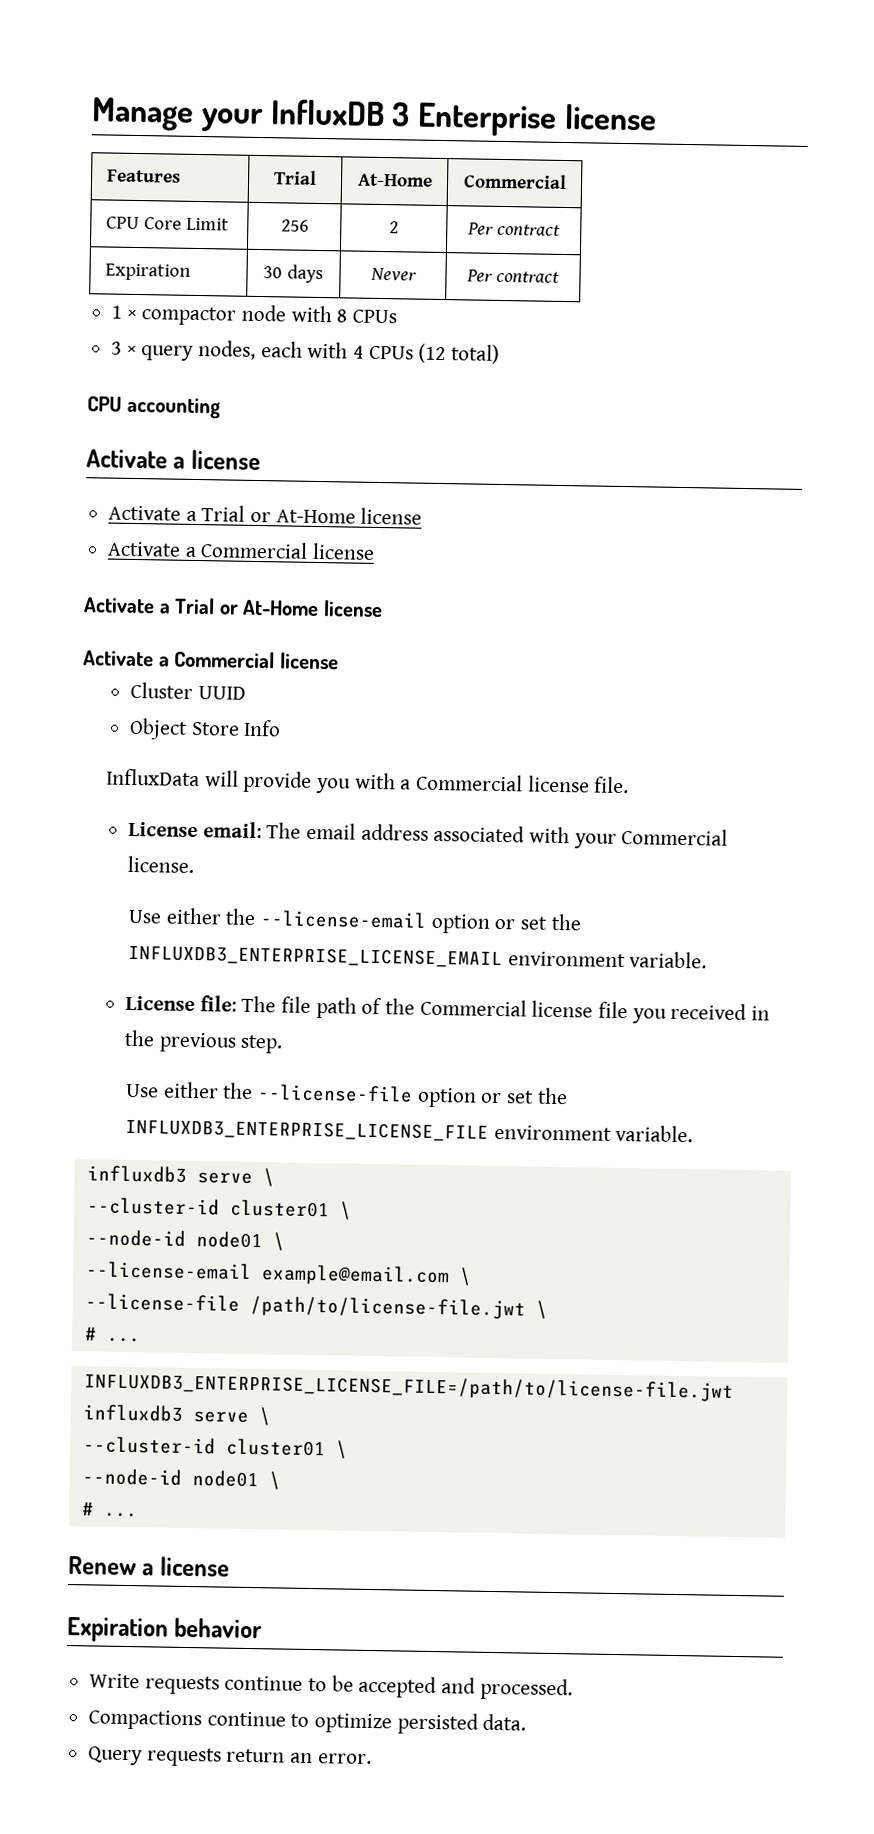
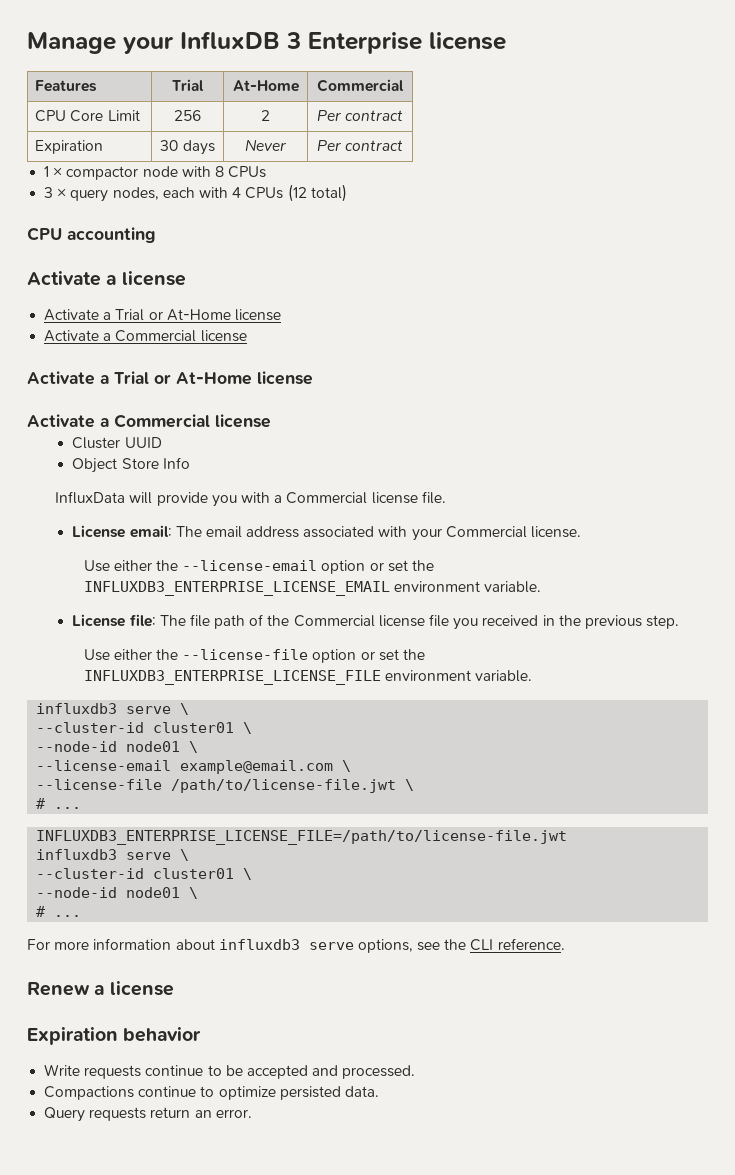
(138, 1515) none -> [27,938,565,953] // For more information about influxdb3 serve options, see the CLI reference.

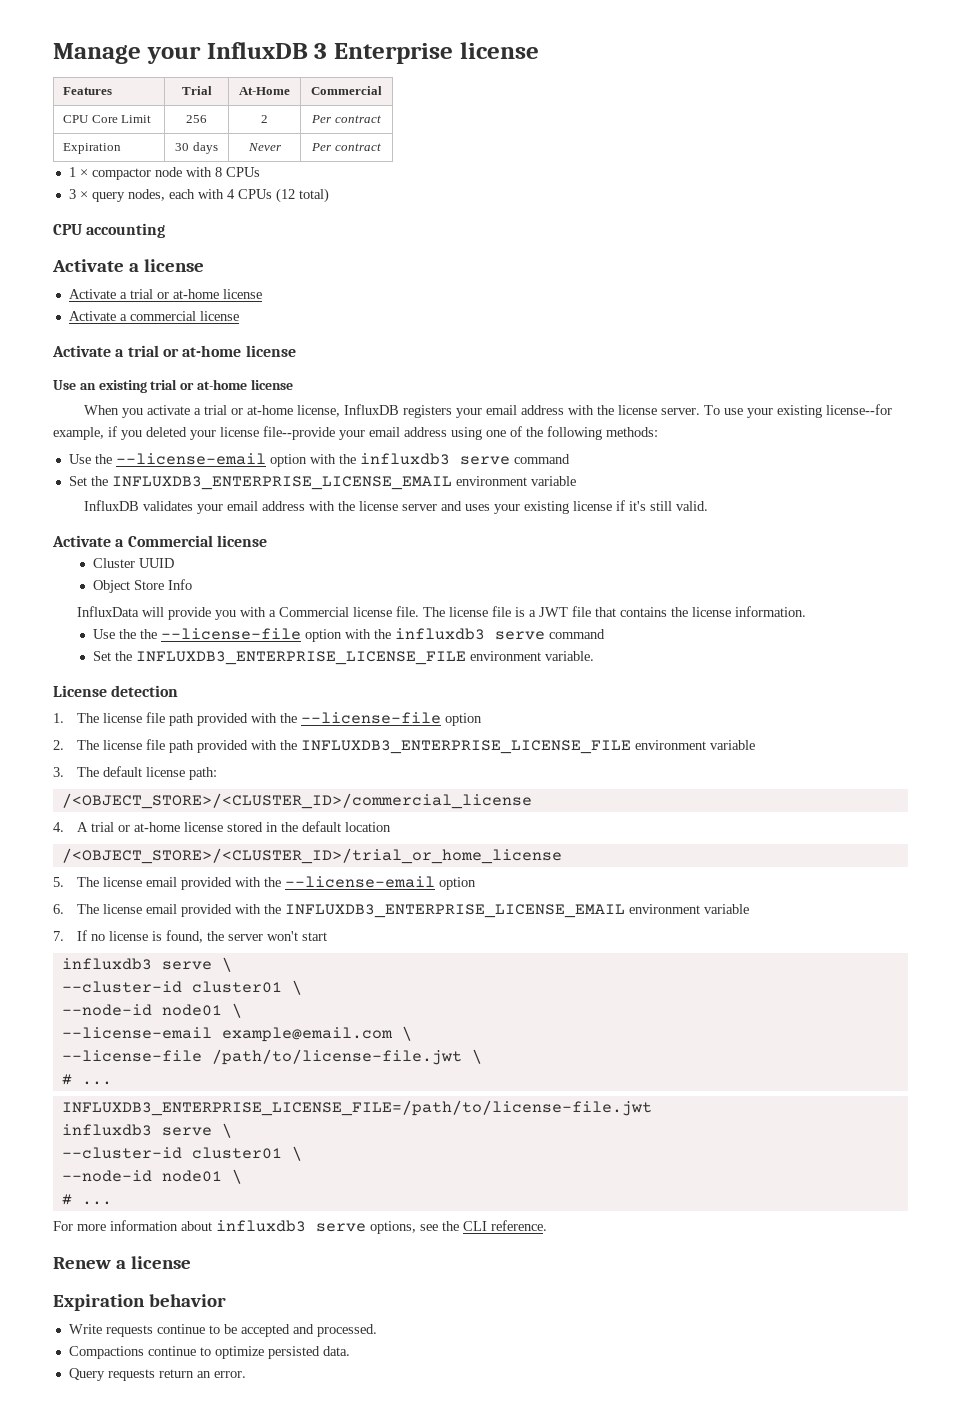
[115,309,281,321] [44,330,247,342] [27,371,313,385] Trial or At-Home license // Activate a Commercial license // Activate a Trial or At-Home license -> [129,289,262,299] [68,311,239,321] [52,345,296,357] [53,379,293,393] [84,404,893,418] [53,426,658,440] [68,453,570,467] [68,476,576,490] [84,500,709,514] trial or at-home license // Activate a commercial license // Activate a trial or at-home license // Use an existing trial or at-home license // When you activate a trial or at-home license, InfluxDB registers your email address with the license server. To use your existing license--for example, if you deleted your license file--provide your email address using one of the following methods: // Use the --license-email option with the influxdb3 serve command // Set the INFLUXDB3_ENTERPRISE_LICENSE_EMAIL environment variable // InfluxDB validates your email address with the license server and uses your existing license if it's still valid.
[72,525,581,541] [83,560,434,574] [83,581,541,596] [72,614,680,630] [83,649,425,663] [83,670,532,685] // License email: The email address associated with your Commercial license. // Use either the --license-email option or set the INFLUXDB3_ENTERPRISE_LICENSE_EMAIL environment variable. // License file: The file path of the Commercial license file you received in the previous step. // Use either the --license-file option or set the INFLUXDB3_ENTERPRISE_LICENSE_FILE environment variable. -> [422,606,806,617] [92,628,605,642] [92,651,594,665] [53,685,179,697] [53,712,482,726] [53,739,755,754] [53,766,217,780] [61,793,532,809] [53,821,391,832] [61,848,562,864] [53,876,476,890] [53,904,749,918] [53,930,327,943] The license file is a JWT file that contains the license information. // Use the the --license-file option with the influxdb3 serve command // Set the INFLUXDB3_ENTERPRISE_LICENSE_FILE environment variable. // License detection // 1. The license file path provided with the --license-file option // 2. The license file path provided with the INFLUXDB3_ENTERPRISE_LICENSE_FILE environment variable // 3. The default license path: // /<OBJECT_STORE>/<CLUSTER_ID>/commercial_license // 4. A trial or at-home license stored in the default location // /<OBJECT_STORE>/<CLUSTER_ID>/trial_or_home_license // 5. The license email provided with the --license-email option // 6. The license email provided with the INFLUXDB3_ENTERPRISE_LICENSE_EMAIL environment variable // 7. If no license is found, the server won't start

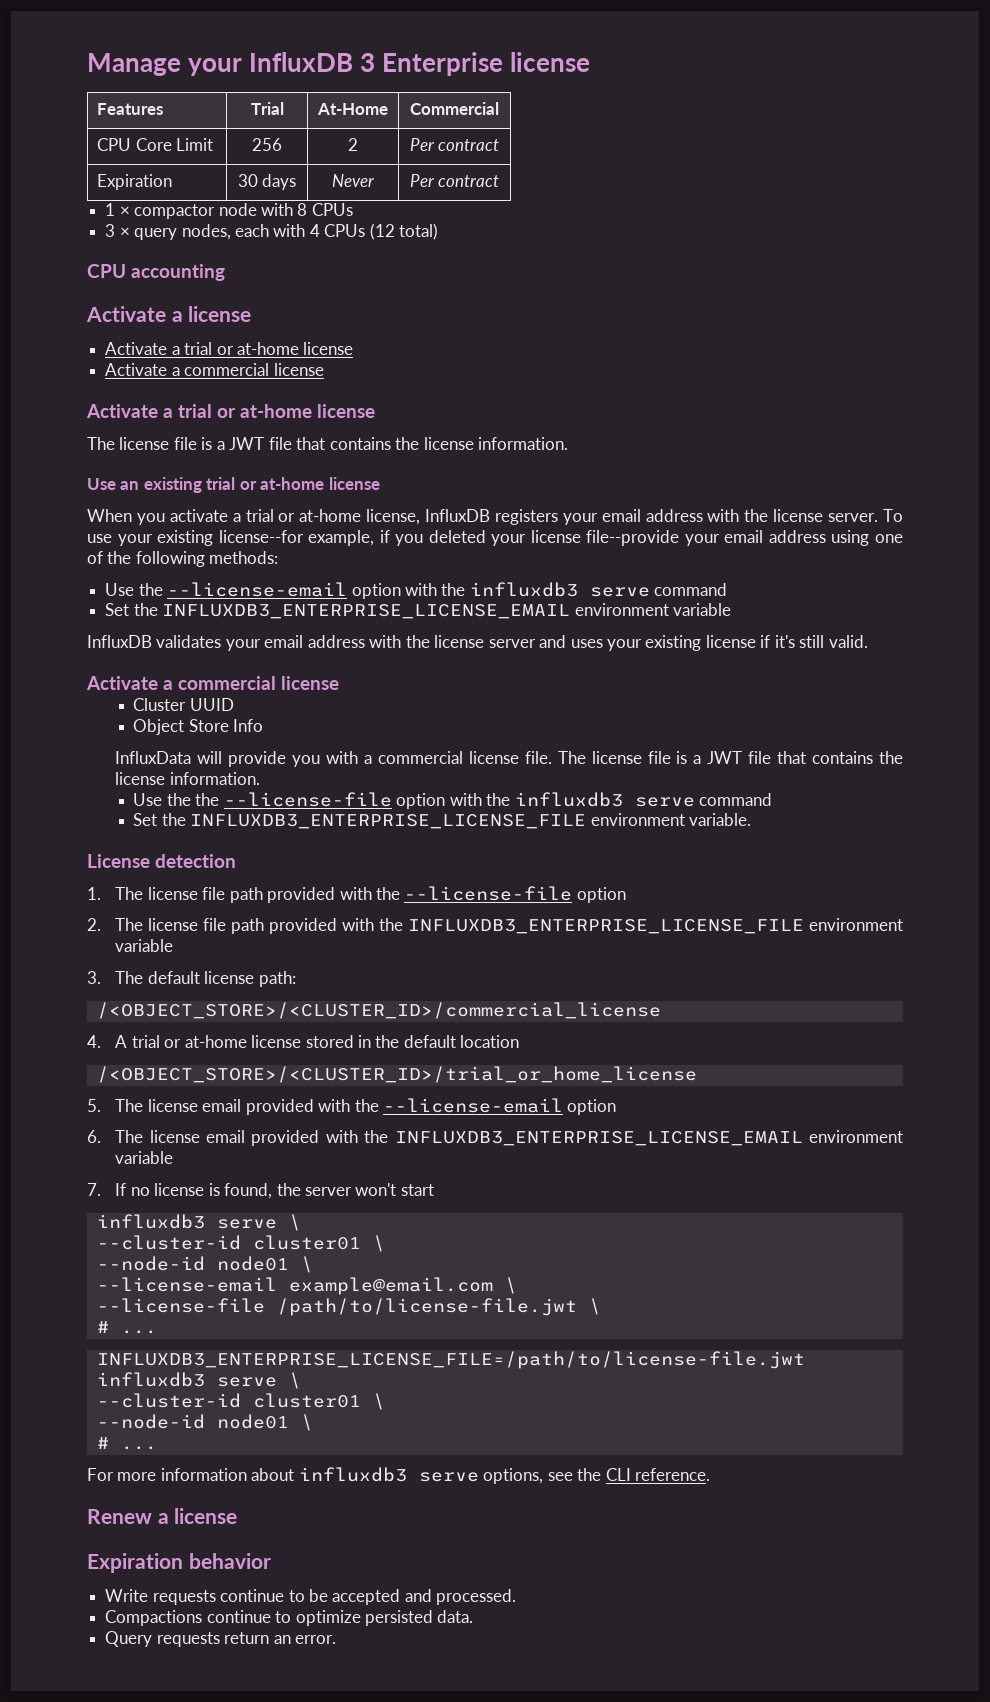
(296, 351) none -> [87,437,569,450] // The license file is a JWT file that contains the license information.
[127,535,213,547] Commercial -> [178,676,276,690] commercial
[278,607,349,617] Commercial -> [377,751,463,764] commercial

